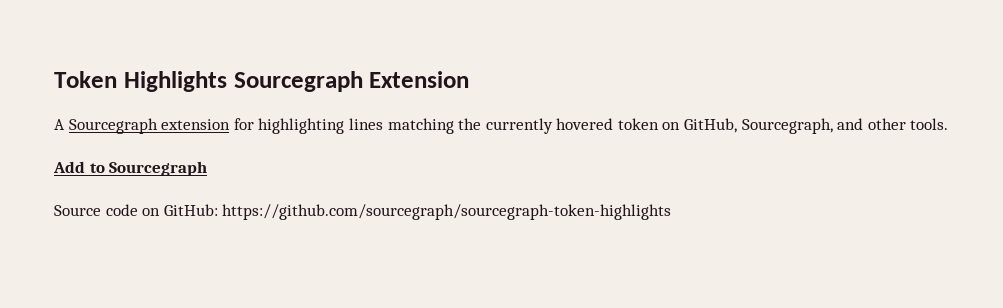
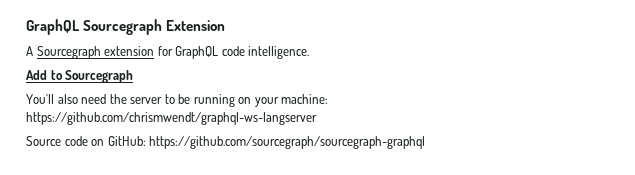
[54,71,227,92] Token Highlights -> [26,19,80,35] GraphQL
[258,118,949,134] [53,161,208,176] highlighting lines matching the currently hovered token on GitHub, Sourcegraph, and other tools. // Add to Sourcegraph -> [175,46,310,59] [26,70,134,83] [26,94,329,107] [26,112,317,125] GraphQL code intelligence. // Add to Sourcegraph // You'll also need the server to be running on your machine: https://github.com/chrismwendt/graphql-ws-langserver
[222,204,672,220] https://github.com/sourcegraph/sourcegraph-token-highlights -> [149,136,426,149] https://github.com/sourcegraph/sourcegraph-graphql

